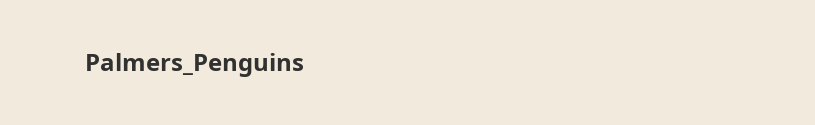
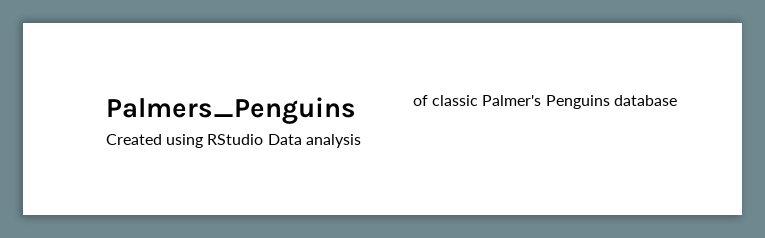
(304, 65) none -> [106,134,361,148] [413,95,677,109] // Created using RStudio Data analysis of classic Palmer's Penguins database

